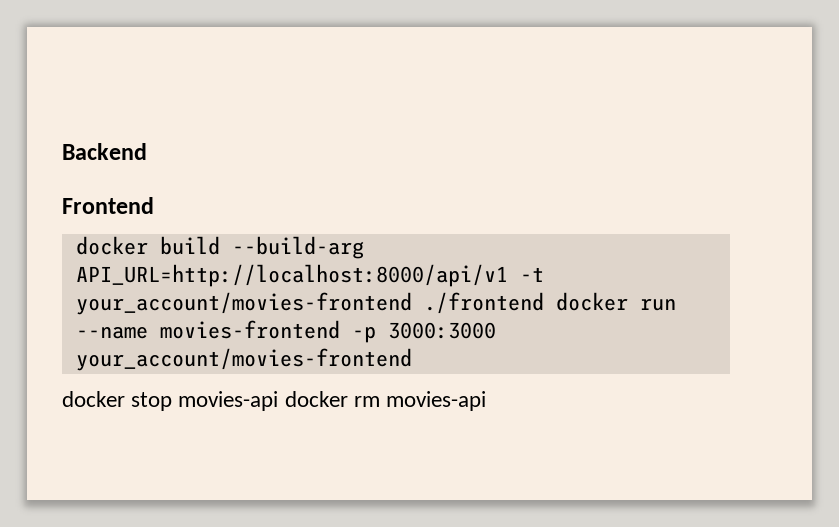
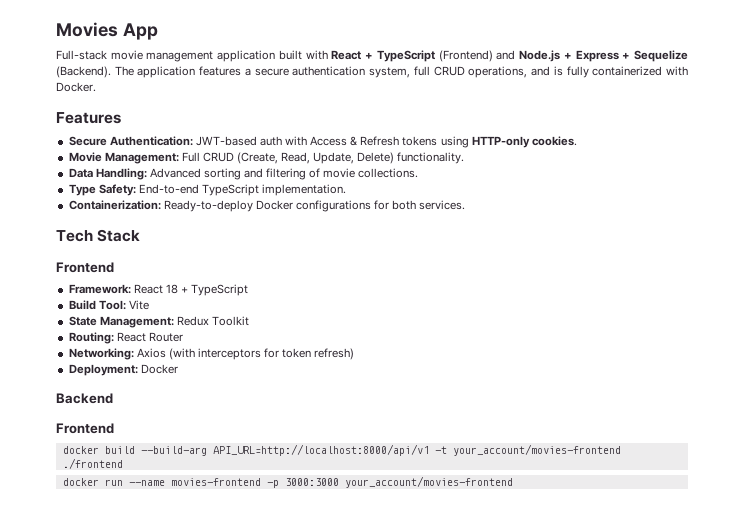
(62, 151) none -> [56,22,158,40] [56,50,689,62] [56,66,689,78] [56,82,96,92] [56,112,121,124] [68,136,577,148] [68,152,465,164] [68,168,419,180] [68,184,347,196] [68,200,466,212] [56,229,141,242] [56,262,114,273] [68,284,249,296] [68,300,149,310] [68,316,249,328] [68,332,183,344] [68,348,355,360] [68,364,178,376] Movies App // Full-stack movie management application built with React + TypeScript (Frontend) and Node.js + Express + Sequelize (Backend). The application features a secure authentication system, full CRUD operations, and is fully containerized with Docker. // Features // Secure Authentication: JWT-based auth with Access & Refresh tokens using HTTP-only cookies. // Movie Management: Full CRUD (Create, Read, Update, Delete) functionality. // Data Handling: Advanced sorting and filtering of movie collections. // Type Safety: End-to-end TypeScript implementation. // Containerization: Ready-to-deploy Docker configurations for both services. // Tech Stack // Frontend // Framework: React 18 + TypeScript // Build Tool: Vite // State Management: Redux Toolkit // Routing: React Router // Networking: Axios (with interceptors for token refresh) // Deployment: Docker //
(544, 303) none -> (123, 463) //
[62,391,487,411] // docker stop movies-api docker rm movies-api -> (513, 482) none

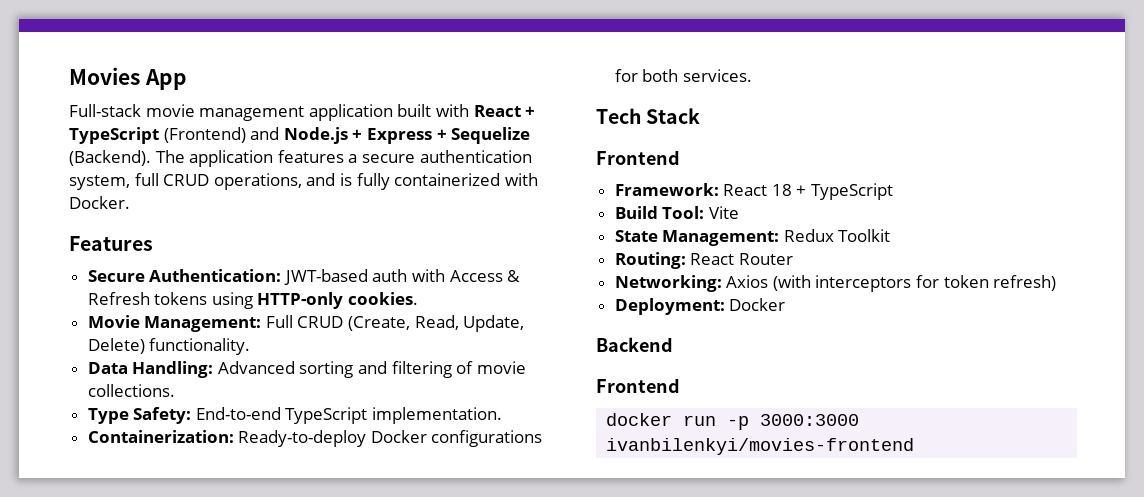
[62,444,621,456] [62,458,123,469] // docker build --build-arg API_URL=http://localhost:8000/api/v1 -t your_account/movies-frontend ./frontend -> (680, 385) none
[128,478,261,486] --name movies-frontend -> (717, 420) none
[344,476,513,488] your_account/movies-frontend -> [606,438,915,455] ivanbilenkyi/movies-frontend

